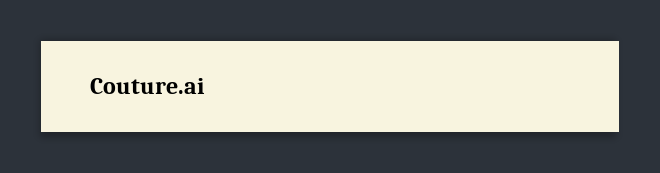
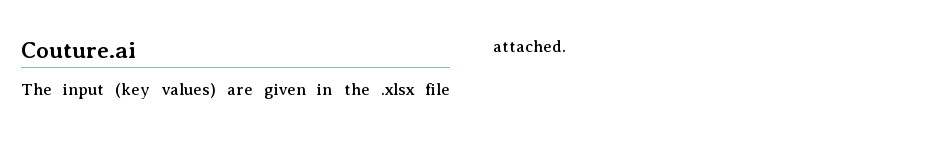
(205, 86) none -> [21,83,451,99] [493,40,566,52] // The input (key values) are given in the .xlsx file attached.

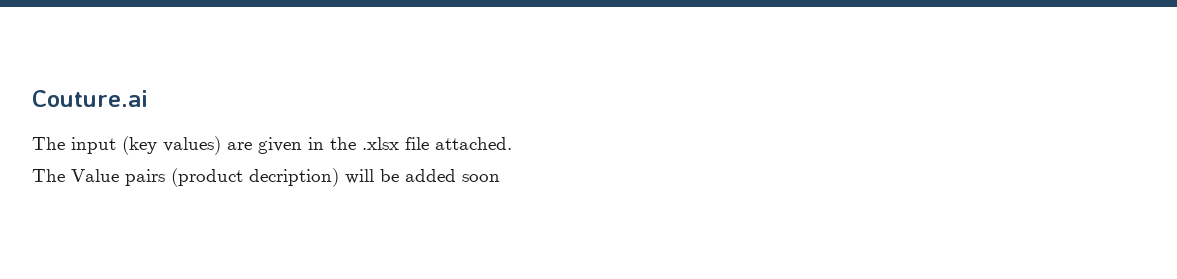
(566, 46) none -> [32,168,500,187] // The Value pairs (product decription) will be added soon

